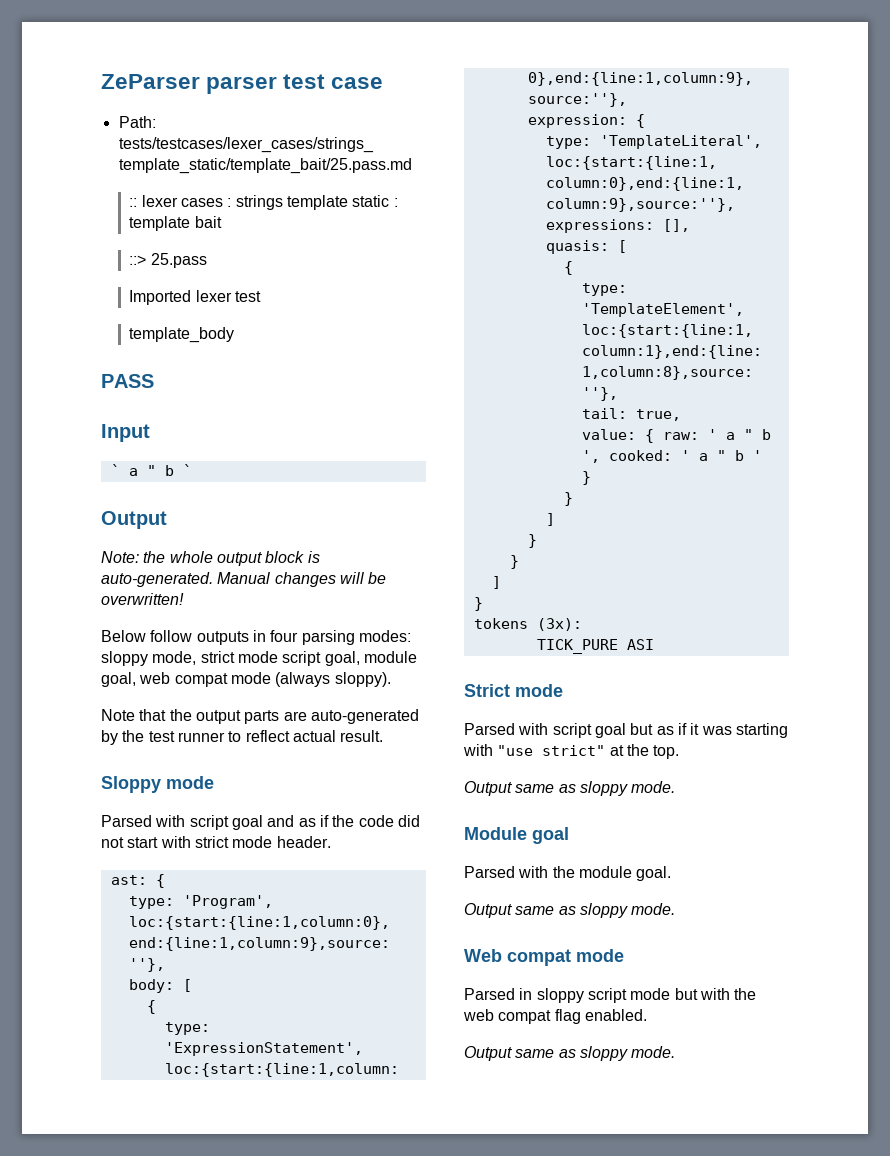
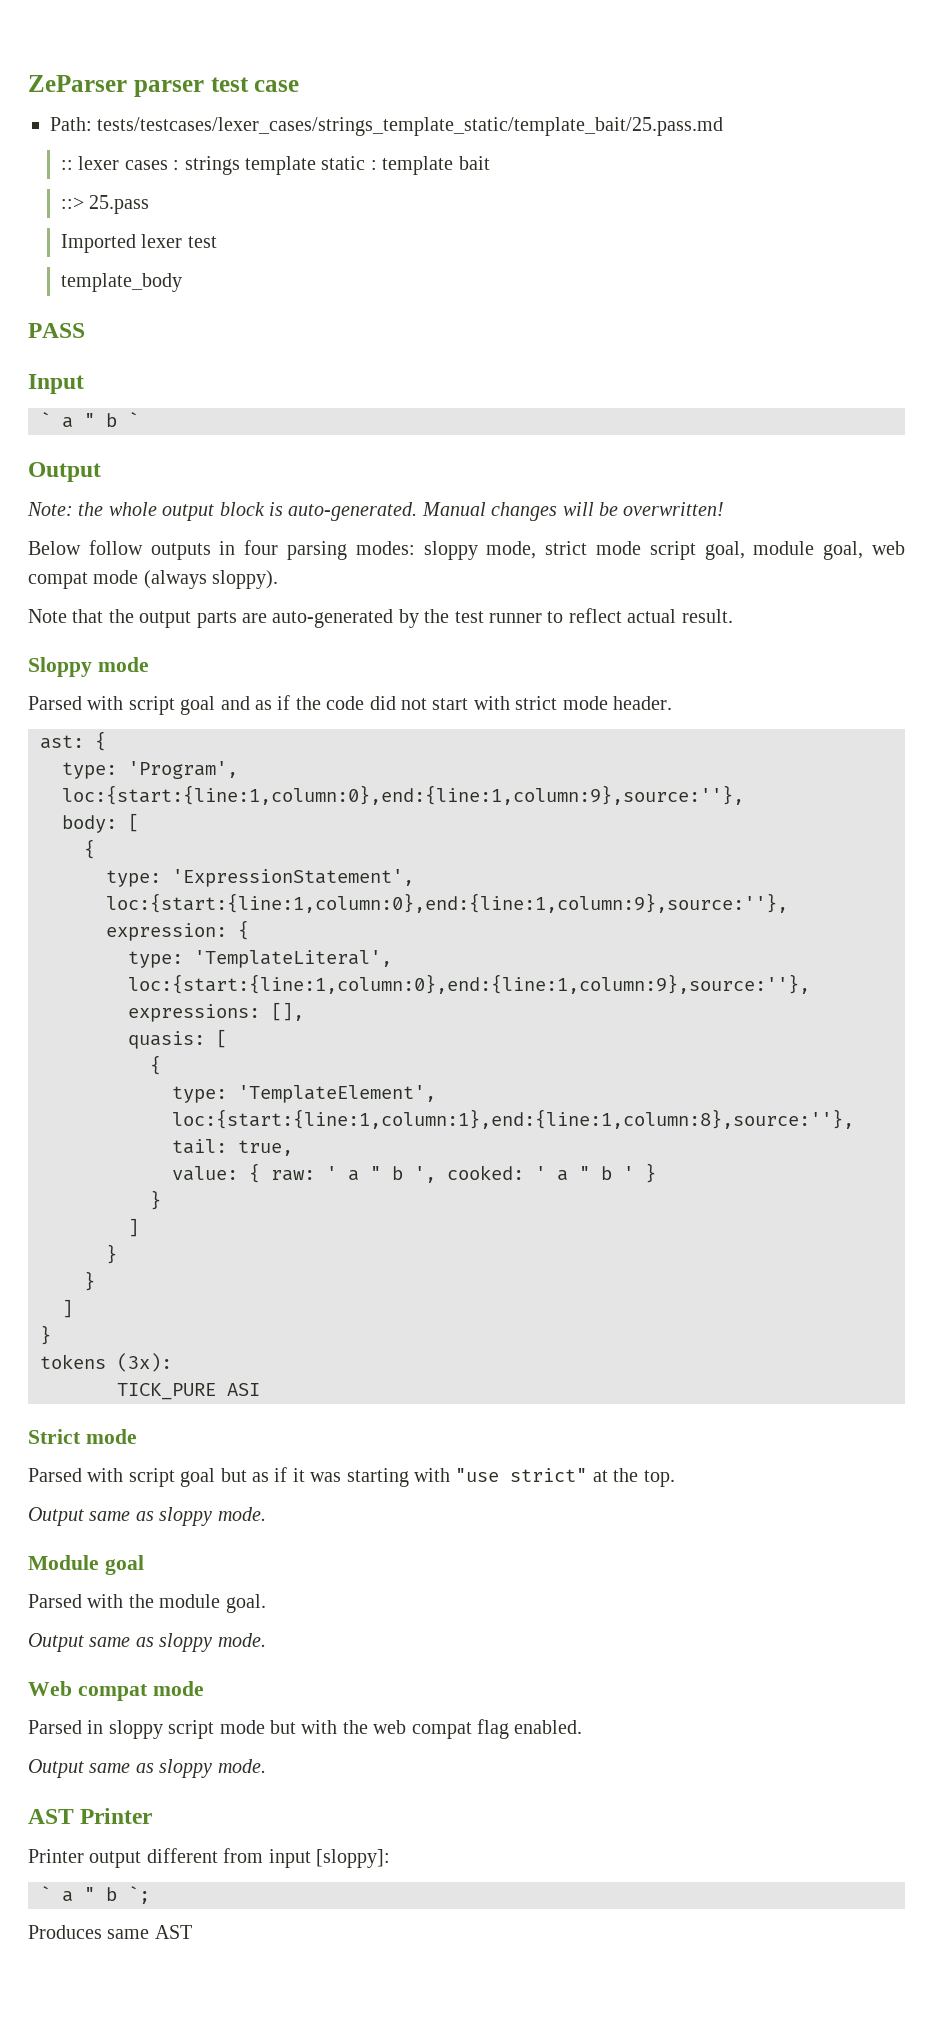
(676, 1052) none -> [28,1808,153,1824] [28,1848,390,1868] [40,1886,150,1904] [28,1925,192,1939] // AST Printer // Printer output different from input [sloppy]: // ` a " b `; // Produces same AST

